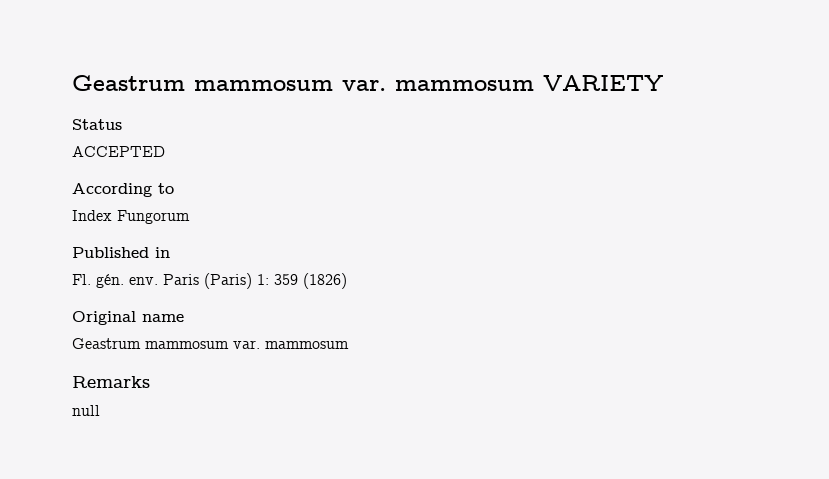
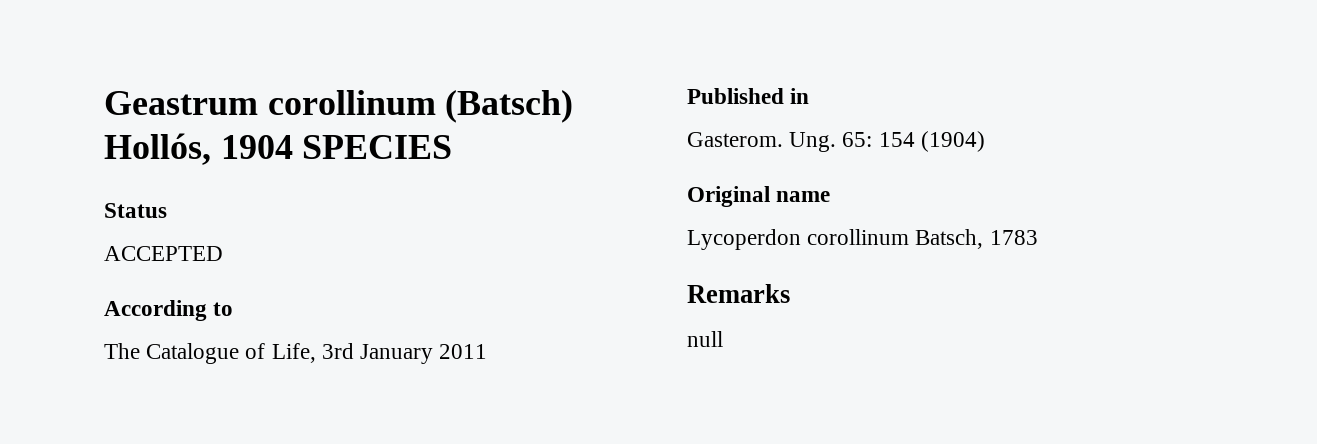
[72,75,663,91] Geastrum mammosum var. mammosum VARIETY -> [104,90,574,123] [104,133,453,165] Geastrum corollinum (Batsch) Hollós, 1904 SPECIES
[72,210,190,224] [72,247,170,258] [72,273,347,289] [72,311,184,325] [72,338,349,349] Index Fungorum // Published in // Fl. gén. env. Paris (Paris) 1: 359 (1826) // Original name // Geastrum mammosum var. mammosum -> [104,343,488,364] [687,88,810,104] [687,131,985,152] [687,186,831,207] [687,229,1038,250] The Catalogue of Life, 3rd January 2011 // Published in // Gasterom. Ung. 65: 154 (1904) // Original name // Lycoperdon corollinum Batsch, 1783

